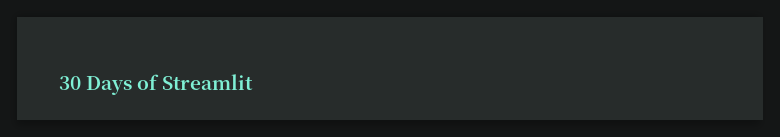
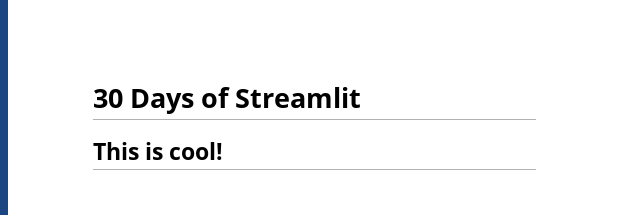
(254, 82) none -> [93,142,224,160] // This is cool!

